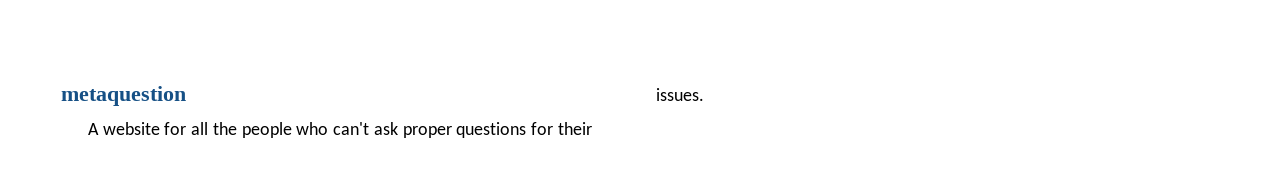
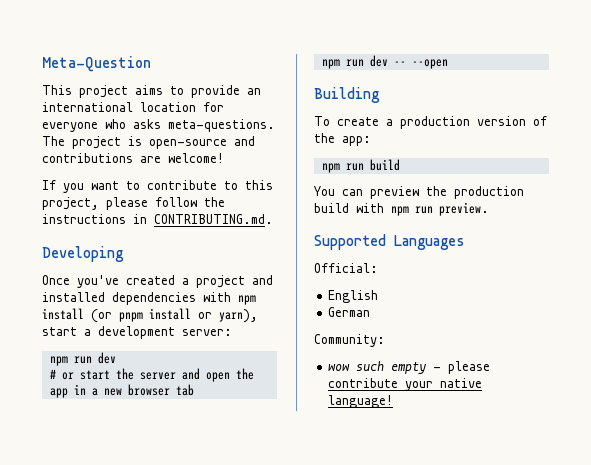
[61,86,186,106] [87,122,592,138] [656,88,704,101] metaquestion // A website for all the people who can't ask proper questions for their issues. -> [42,56,151,72] [42,85,261,98] [42,102,224,112] [42,119,275,132] [42,136,255,149] [42,153,224,163] [42,180,273,193] [42,197,225,210] [42,214,273,224] [42,246,124,262] [42,275,273,288] [42,292,256,305] [42,308,258,323] [42,326,232,339] [49,352,116,366] [49,368,254,382] [49,384,194,398] [321,55,448,69] [314,87,380,103] [314,116,547,129] [314,133,371,146] [321,159,400,173] [314,186,524,199] [314,202,489,216] [314,234,465,250] [314,263,378,273] [328,290,379,303] [328,307,371,317] [314,334,385,347] [328,361,491,374] [328,378,483,391] [328,395,394,408] Meta-Question // This project aims to provide an international location for everyone who asks meta-questions. The project is open-source and contributions are welcome! // If you want to contribute to this project, please follow the instructions in CONTRIBUTING.md. // Developing // Once you've created a project and installed dependencies with npm install (or pnpm install or yarn), start a development server: // npm run dev // # or start the server and open the app in a new browser tab // npm run dev -- --open // Building // To create a production version of the app: // npm run build // You can preview the production build with npm run preview. // Supported Languages // Official: // English // German // Community: // wow such empty - please contribute your native language!

